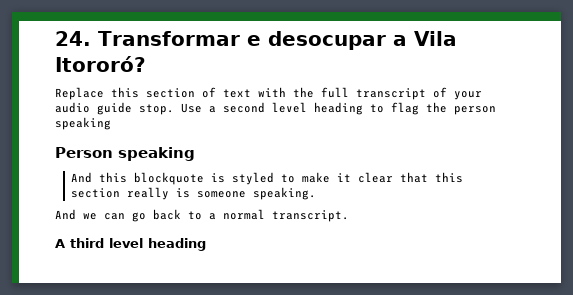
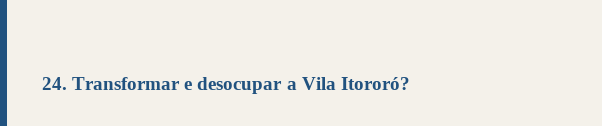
[55,87,482,100] [55,102,496,115] [55,117,111,130] [55,147,195,161] [70,172,463,185] [70,187,316,200] [55,209,349,222] [55,238,206,251] // Replace this section of text with the full transcript of your audio guide stop. Use a second level heading to flag the person speaking // Person speaking // And this blockquote is styled to make it clear that this section really is someone speaking. // And we can go back to a normal transcript. // A third level heading -> (410, 83) none

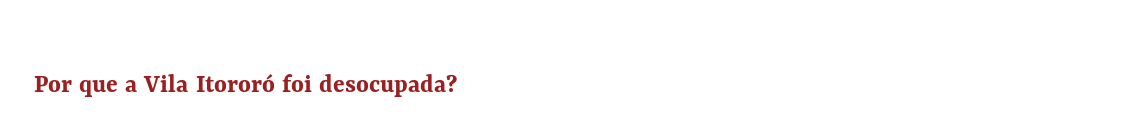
[42,77,410,94] 24. Transformar e desocupar a Vila Itororó? -> [34,73,457,97] Por que a Vila Itororó foi desocupada?

